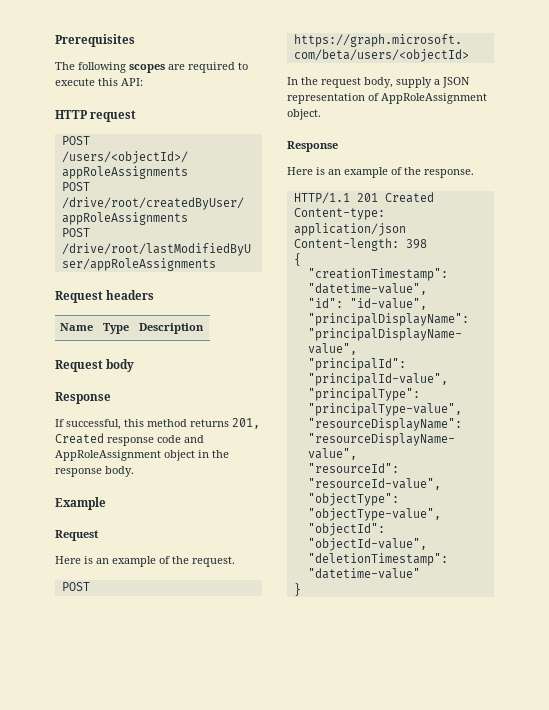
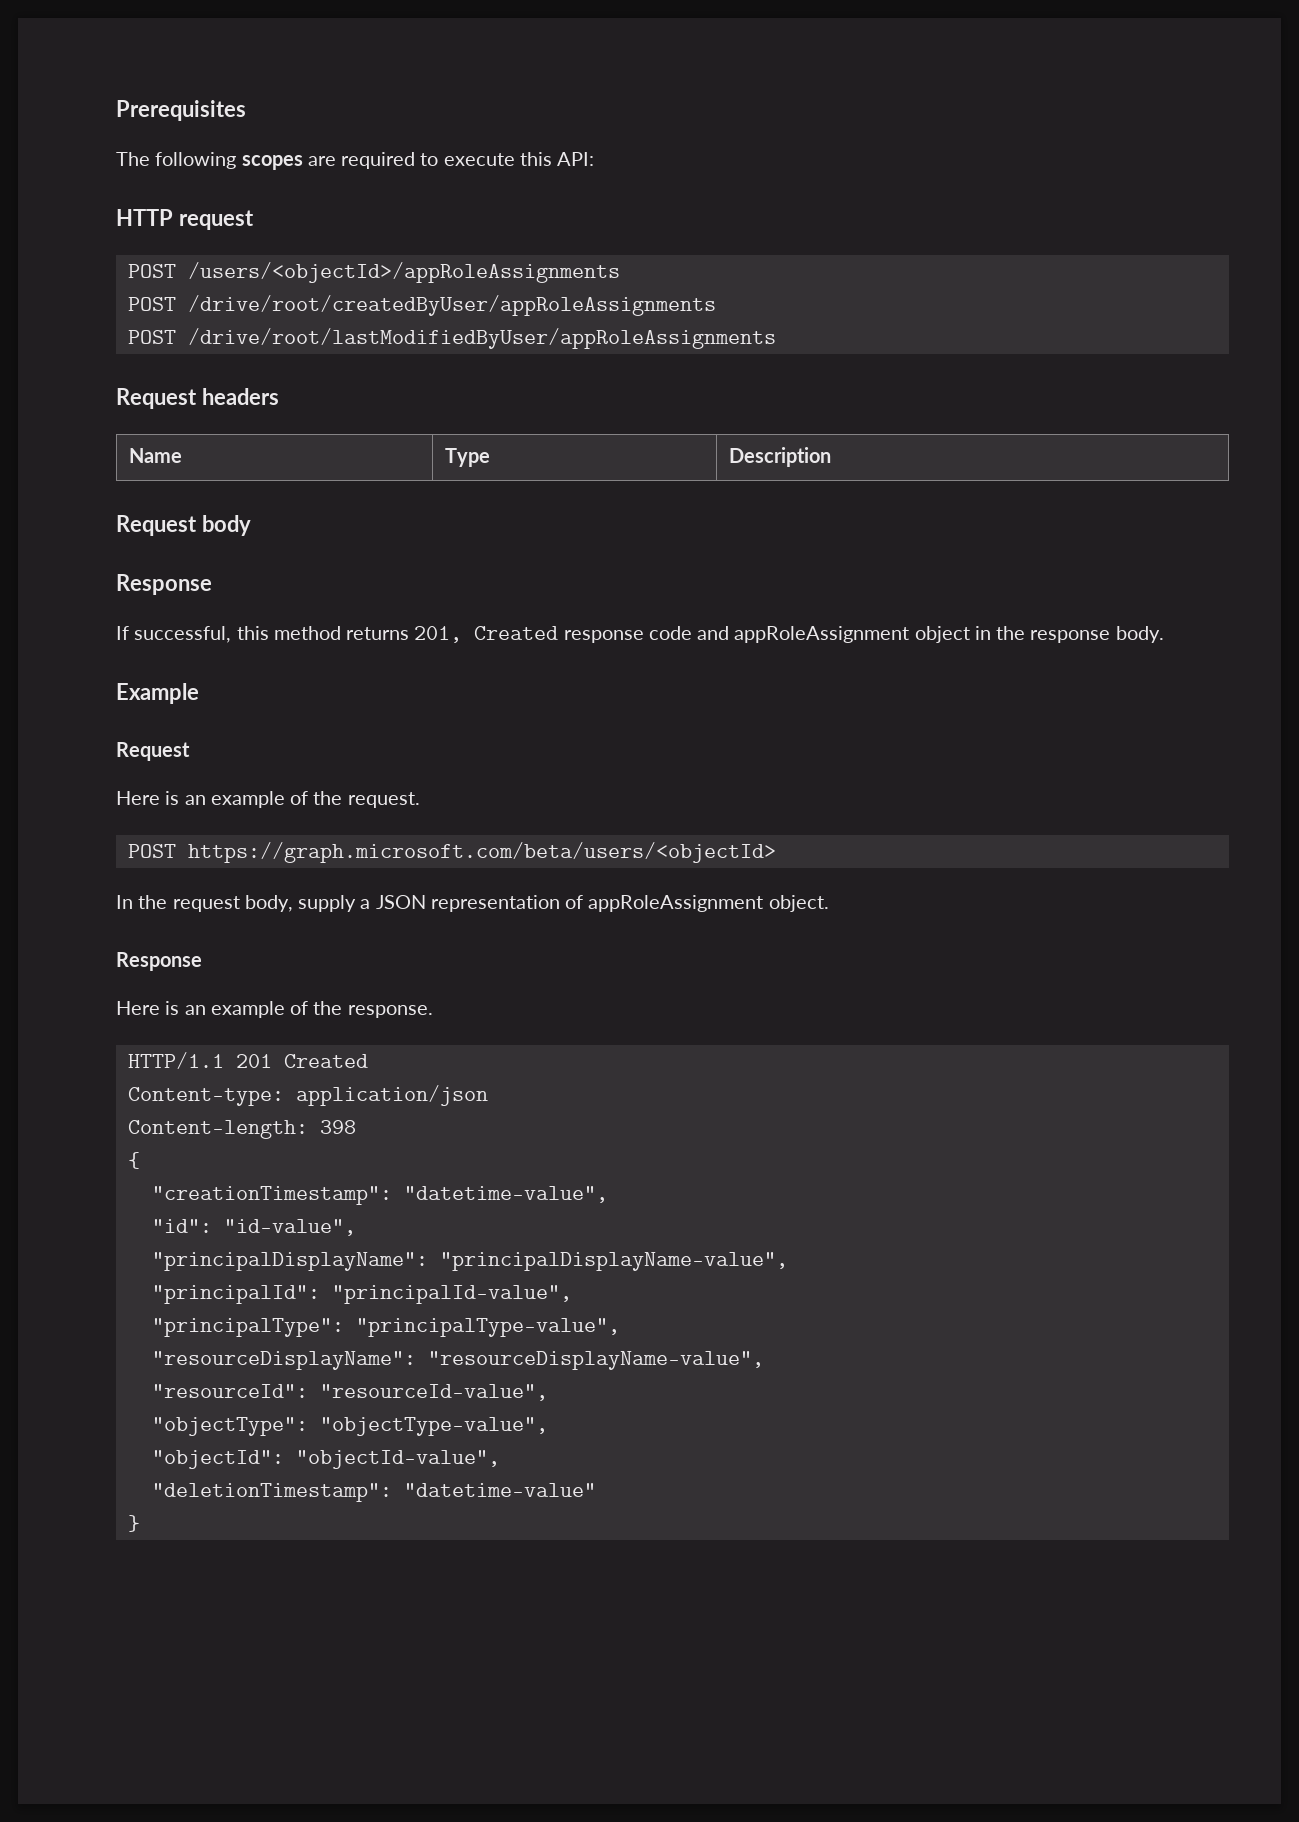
[55,450,161,461] AppRoleAssignment -> [734,626,910,643] appRoleAssignment
[381,93,487,104] AppRoleAssignment -> [588,895,764,912] appRoleAssignment

